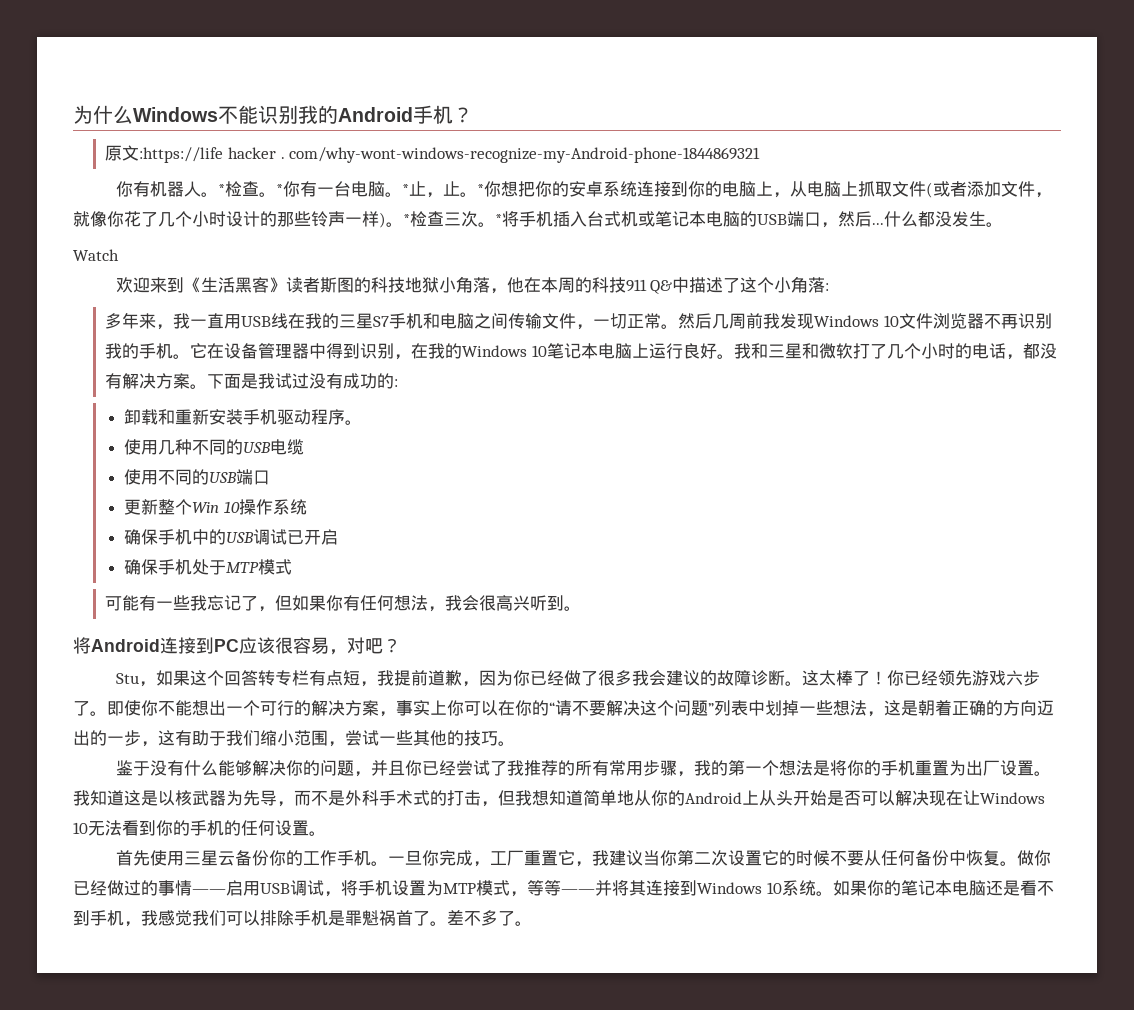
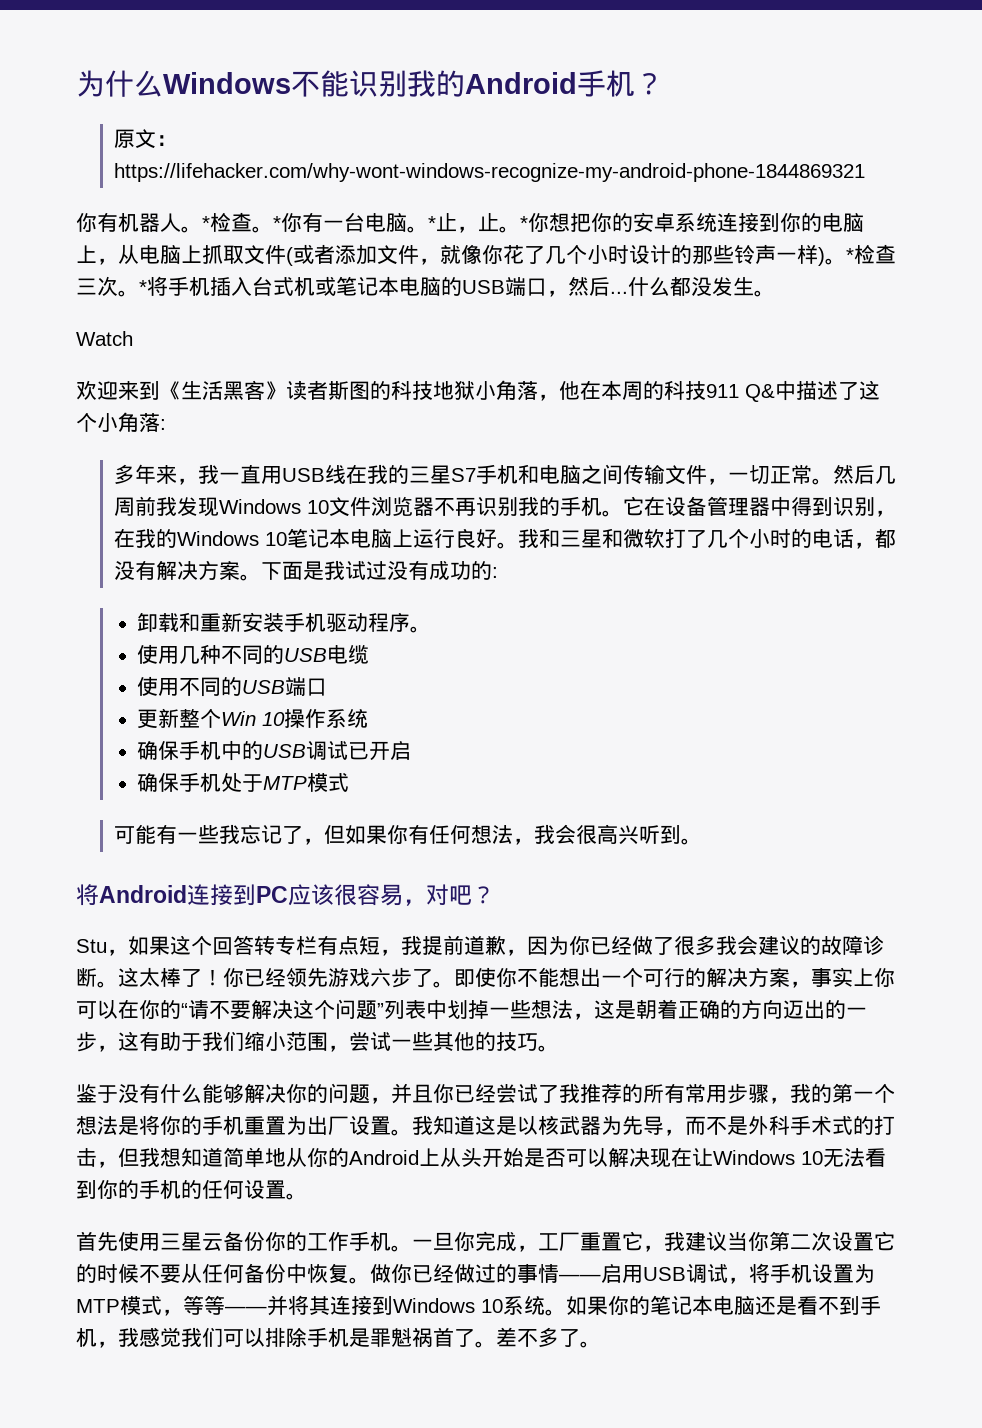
[139,147,761,163] :https://life hacker . com/why-wont-windows-recognize-my-Android-phone-1844869321 -> [156,135,178,146] [114,163,866,182] ：https://lifehacker.com/why-wont-windows-recognize-my-android-phone-1844869321

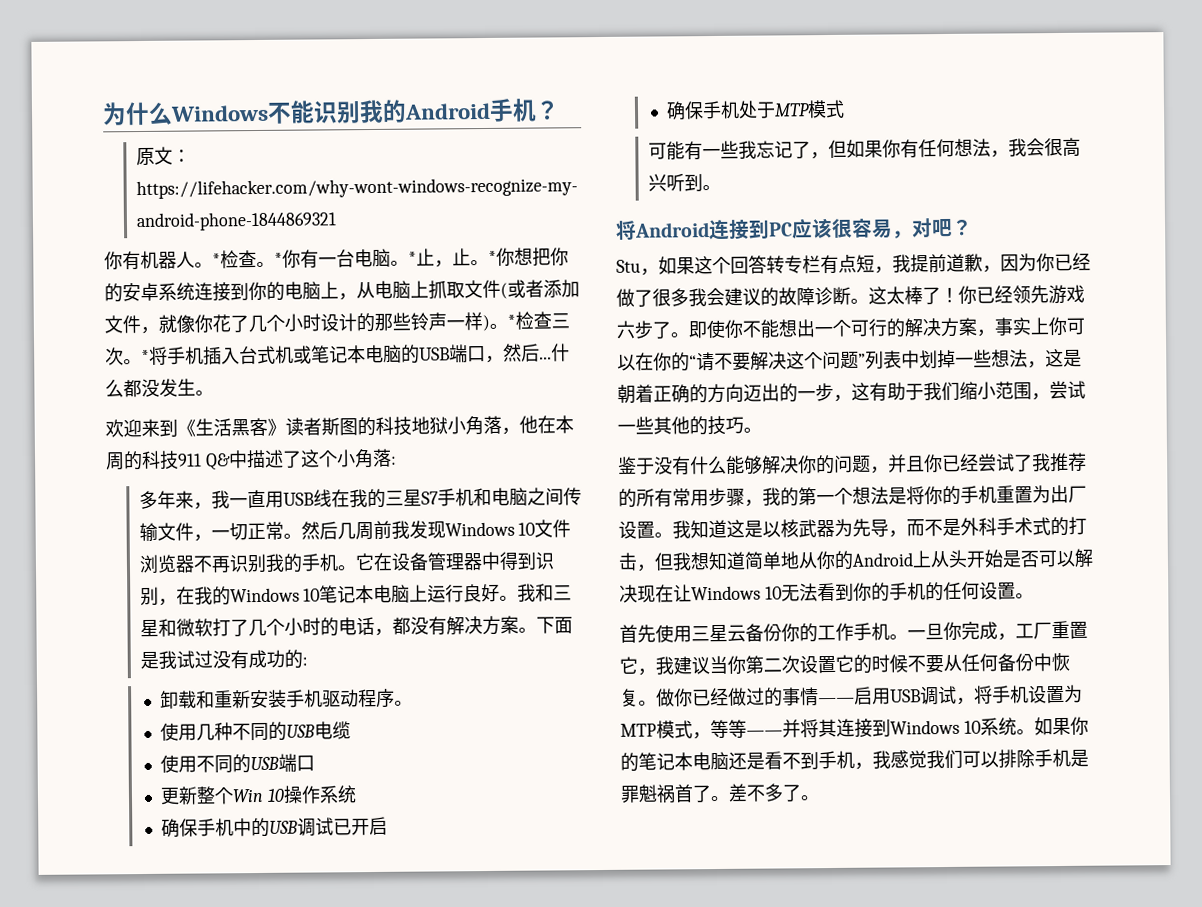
[76,331,133,346] // Watch -> (214, 393) none

